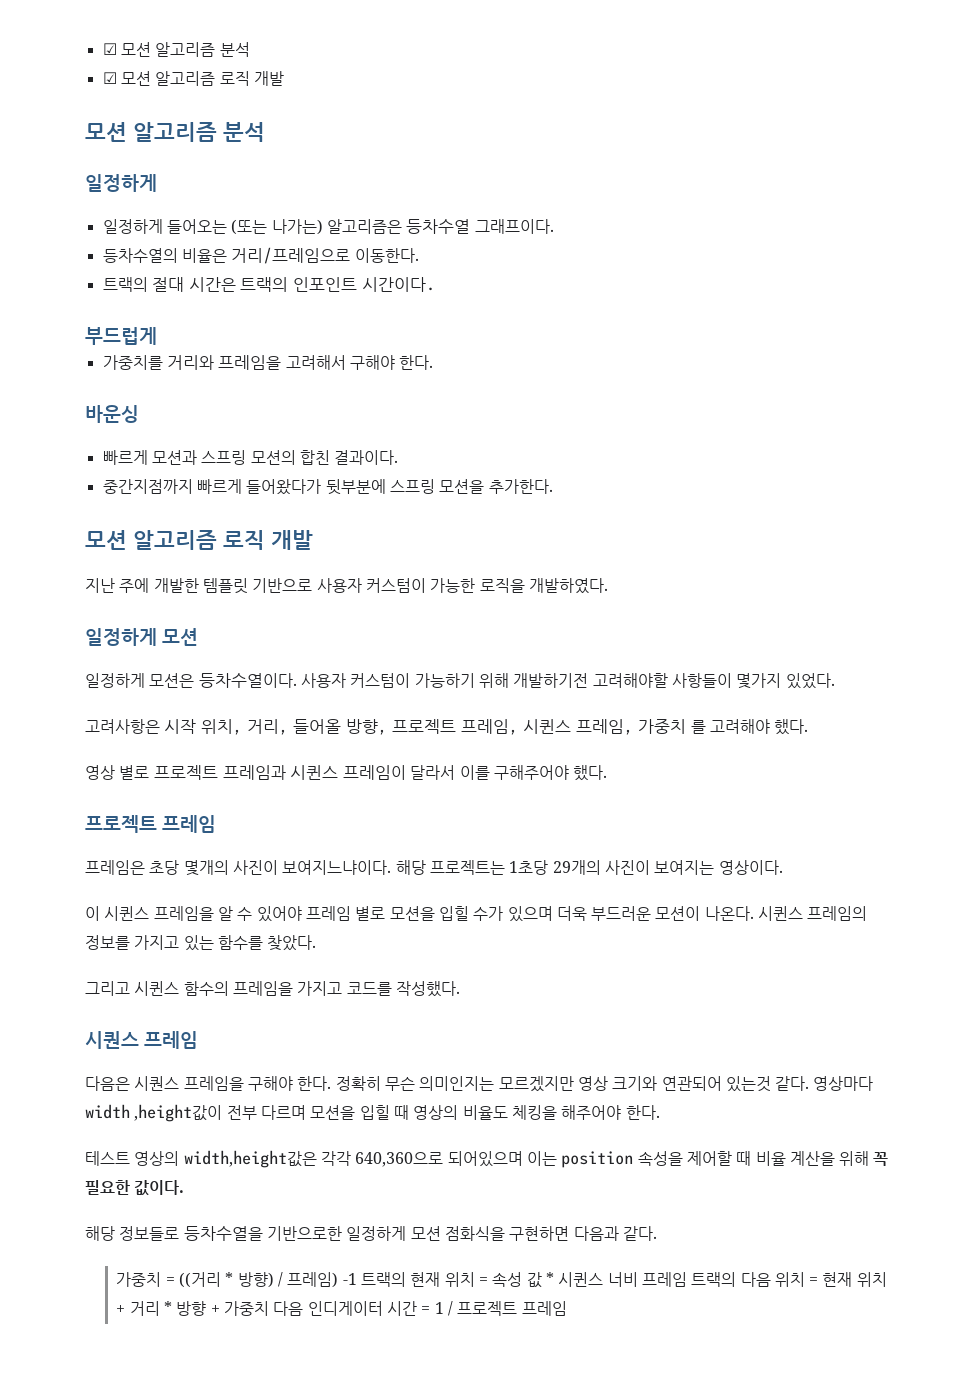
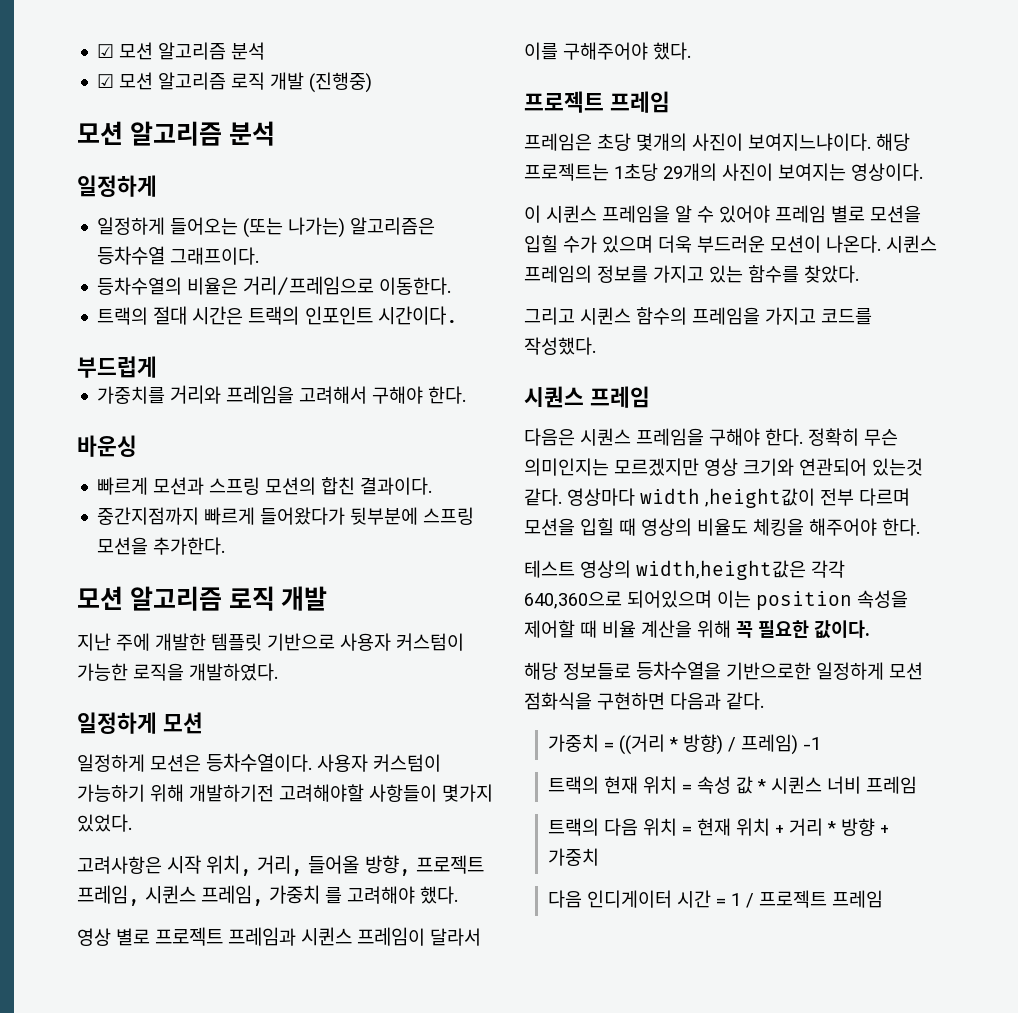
(284, 78) none -> [309,72,373,93] (진행중)
(357, 1279) none -> (822, 743) //
(687, 1279) none -> (918, 785) //
(270, 1308) none -> (600, 857) //

